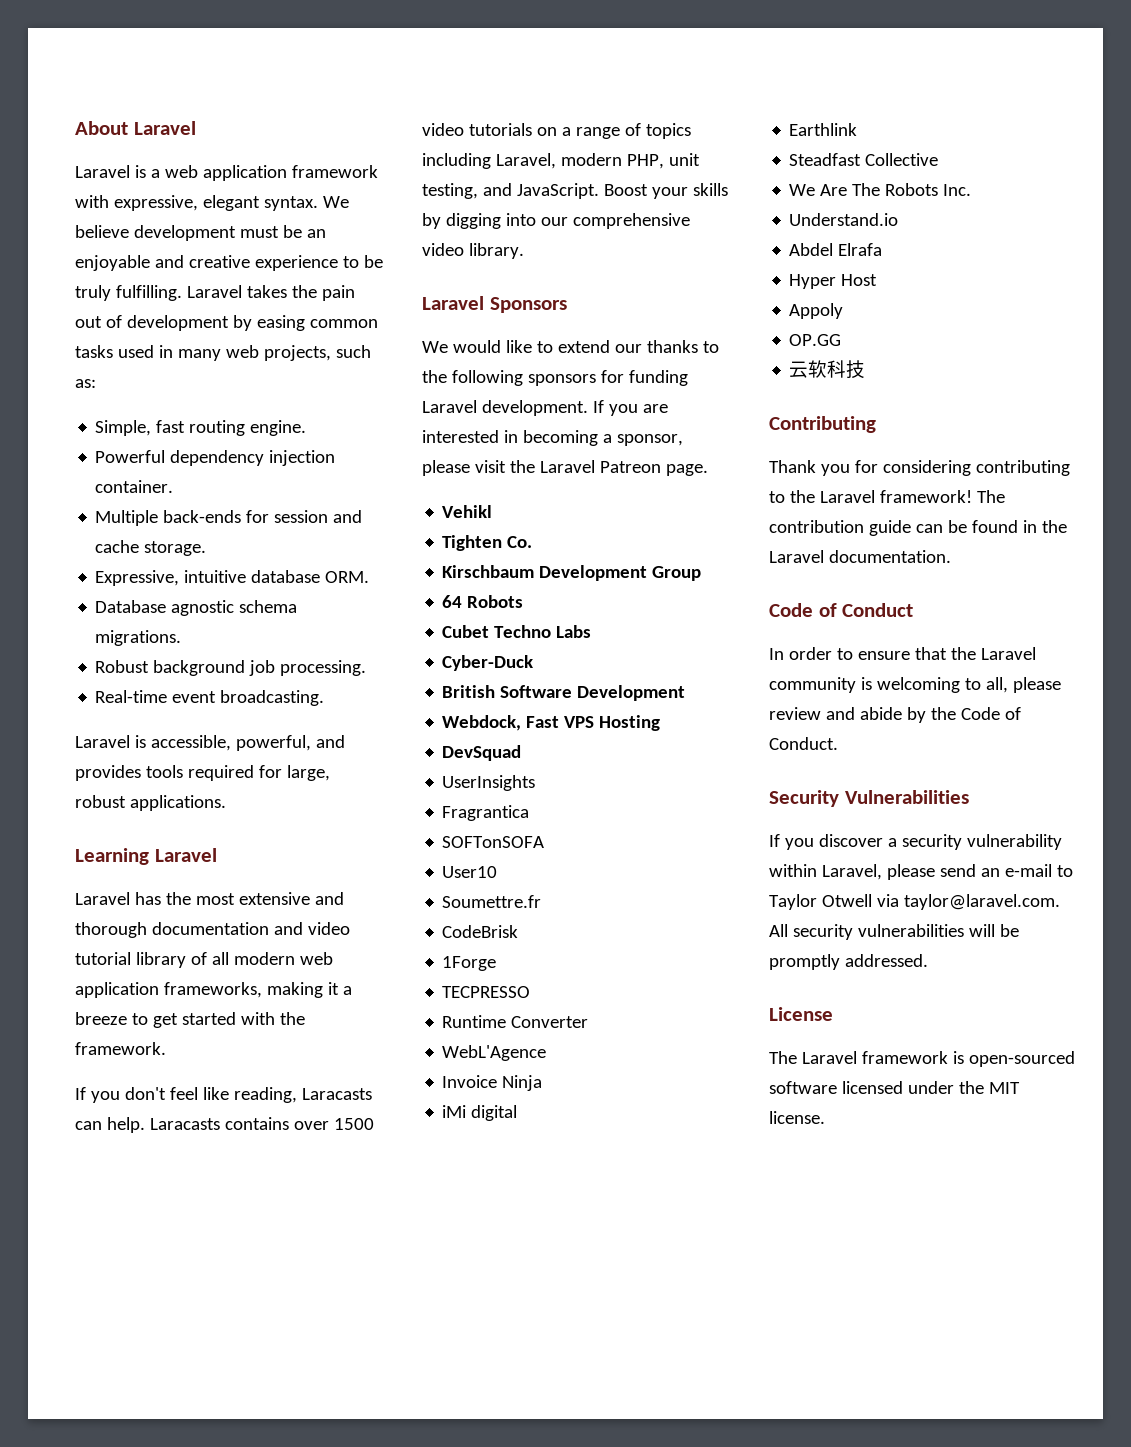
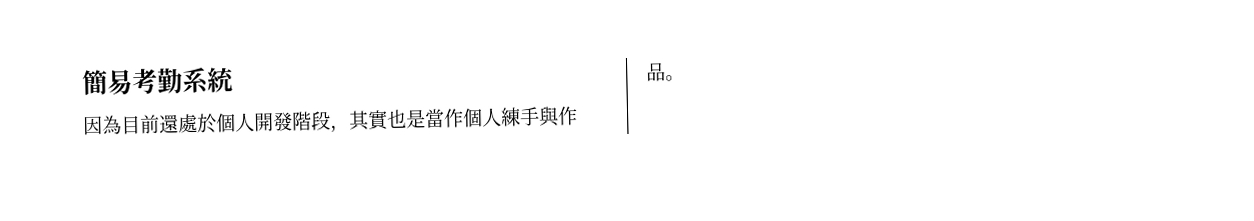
[75,121,196,135] [75,165,378,181] [75,195,349,211] [75,225,326,241] [75,255,383,271] [75,285,355,301] [75,315,378,331] [75,345,371,361] [75,379,96,388] [95,420,307,436] [95,450,336,466] [95,480,174,493] [95,510,363,526] [95,540,207,556] [95,570,370,586] [95,600,298,616] [95,630,182,646] [95,660,367,676] [95,690,325,706] [75,735,345,751] [75,765,330,781] [75,795,226,811] [75,848,217,865] [75,892,344,905] [75,922,350,938] [75,952,333,968] [75,982,352,998] [75,1012,305,1028] [75,1042,166,1055] [75,1087,372,1103] [75,1117,374,1133] [422,123,691,139] [422,153,700,169] [422,183,728,199] [422,213,690,229] [422,243,524,259] [422,296,567,313] [422,340,719,353] [422,370,688,386] [422,400,668,416] [422,430,683,446] [422,460,708,476] [442,505,493,518] [442,535,533,551] [442,565,702,581] [442,595,524,608] [442,625,592,638] [442,655,534,671] [442,685,686,701] [442,715,661,731] [442,745,522,761] [442,775,536,791] [442,805,530,821] [442,836,545,848] [442,866,498,878] [442,895,542,908] [442,925,519,938] [442,956,497,971] [442,986,531,998] [442,1015,589,1028] [442,1045,547,1061] [442,1075,543,1091] [442,1105,518,1121] [789,123,858,136] [789,153,939,166] [789,183,972,196] [789,213,899,226] [789,243,883,256] [789,274,878,289] [789,303,844,319] [789,334,842,346] [789,360,866,379] [769,416,876,433] [769,460,1070,476] [769,490,1005,503] [769,520,1067,536] [769,550,951,563] [769,603,914,617] [769,647,1036,660] [769,677,1061,693] [769,707,1021,723] [769,737,838,750] [769,790,969,807] [769,834,1062,850] [769,864,1073,880] [769,894,1060,910] [769,924,1019,940] [769,954,928,970] [769,1007,833,1021] [769,1051,1075,1067] [769,1081,1020,1094] [769,1111,825,1124] About Laravel // Laravel is a web application framework with expressive, elegant syntax. We believe development must be an enjoyable and creative experience to be truly fulfilling. Laravel takes the pain out of development by easing common tasks used in many web projects, such as: // Simple, fast routing engine. // Powerful dependency injection container. // Multiple back-ends for session and cache storage. // Expressive, intuitive database ORM. // Database agnostic schema migrations. // Robust background job processing. // Real-time event broadcasting. // Laravel is accessible, powerful, and provides tools required for large, robust applications. // Learning Laravel // Laravel has the most extensive and thorough documentation and video tutorial library of all modern web application frameworks, making it a breeze to get started with the framework. // If you don't feel like reading, Laracasts can help. Laracasts contains over 1500 video tutorials on a range of topics including Laravel, modern PHP, unit testing, and JavaScript. Boost your skills by digging into our comprehensive video library. // Laravel Sponsors // We would like to extend our thanks to the following sponsors for funding Laravel development. If you are interested in becoming a sponsor, please visit the Laravel Patreon page. // Vehikl // Tighten Co. // Kirschbaum Development Group // 64 Robots // Cubet Techno Labs // Cyber-Duck // British Software Development // Webdock, Fast VPS Hosting // DevSquad // UserInsights // Fragrantica // SOFTonSOFA // User10 // Soumettre.fr // CodeBrisk // 1Forge // TECPRESSO // Runtime Converter // WebL'Agence // Invoice Ninja // iMi digital // Earthlink // Steadfast Collective // We Are The Robots Inc. // Understand.io // Abdel Elrafa // Hyper Host // Appoly // OP.GG // 云软科技 // Contributing // Thank you for considering contributing to the Laravel framework! The contribution guide can be found in the Laravel documentation. // Code of Conduct // In order to ensure that the Laravel community is welcoming to all, please review and abide by the Code of Conduct. // Security Vulnerabilities // If you discover a security vulnerability within Laravel, please send an e-mail to Taylor Otwell via taylor@laravel.com. All security vulnerabilities will be promptly addressed. // License // The Laravel framework is open-sourced software licensed under the MIT license. -> [82,67,234,96] [83,106,578,136] [646,62,685,82] 簡易考勤系統 // 因為目前還處於個人開發階段，其實也是當作個人練手與作品。

